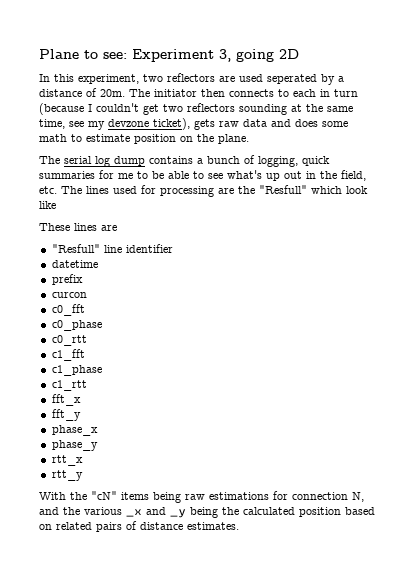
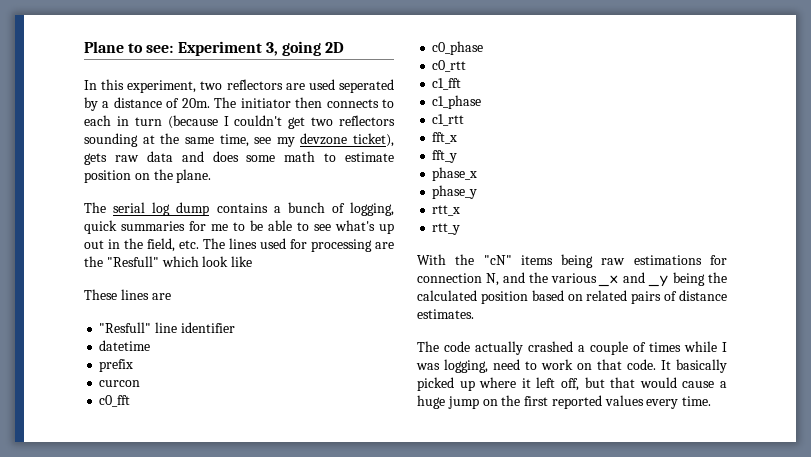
(239, 526) none -> [417,341,727,355] [416,359,727,373] [417,377,727,391] [417,395,712,409] // The code actually crashed a couple of times while I was logging, need to work on that code. It basically picked up where it left off, but that would cause a huge jump on the first reported values every time.

